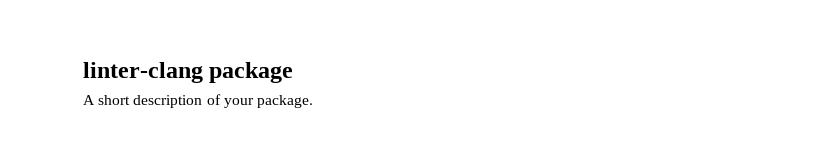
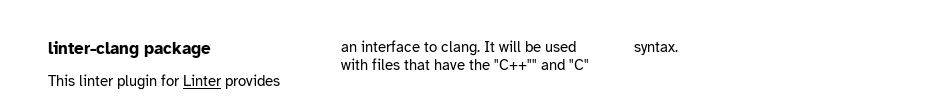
[83,94,313,108] A short description of your package. -> [48,74,280,90] [341,40,576,56] [341,58,589,70] [634,42,678,55] This linter plugin for Linter provides an interface to clang. It will be used with files that have the "C++"" and "C" syntax.

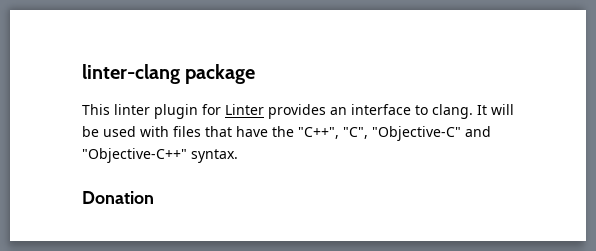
[494,59,589,70] "C++"" and "C" -> [298,126,491,141] [82,148,187,163] "C++", "C", "Objective-C" and "Objective-C++"
(678, 48) none -> [82,191,154,204] // Donation

